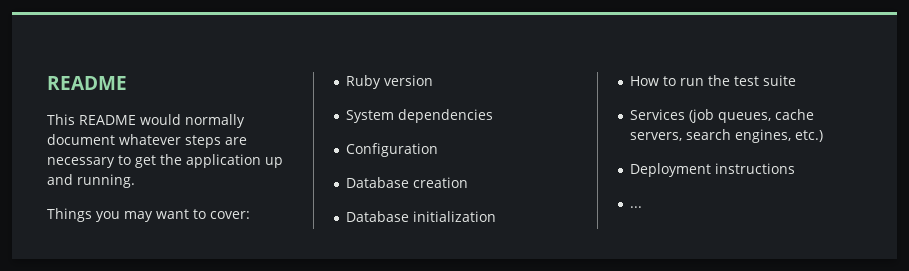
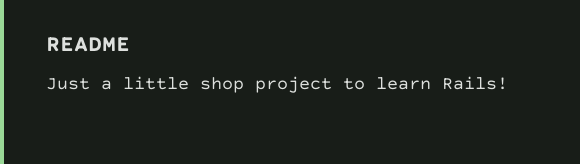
[47,114,245,128] [47,134,247,148] [47,154,283,168] [47,174,135,188] [47,208,250,222] [345,75,433,89] [345,109,493,123] [345,143,438,157] [345,177,468,188] [345,211,496,222] [629,75,796,86] [629,109,814,123] [629,129,823,143] [629,163,795,177] [629,206,642,208] This README would normally document whatever steps are necessary to get the application up and running. // Things you may want to cover: // Ruby version // System dependencies // Configuration // Database creation // Database initialization // How to run the test suite // Services (job queues, cache servers, search engines, etc.) // Deployment instructions // ... -> [46,76,508,93] Just a little shop project to learn Rails!

